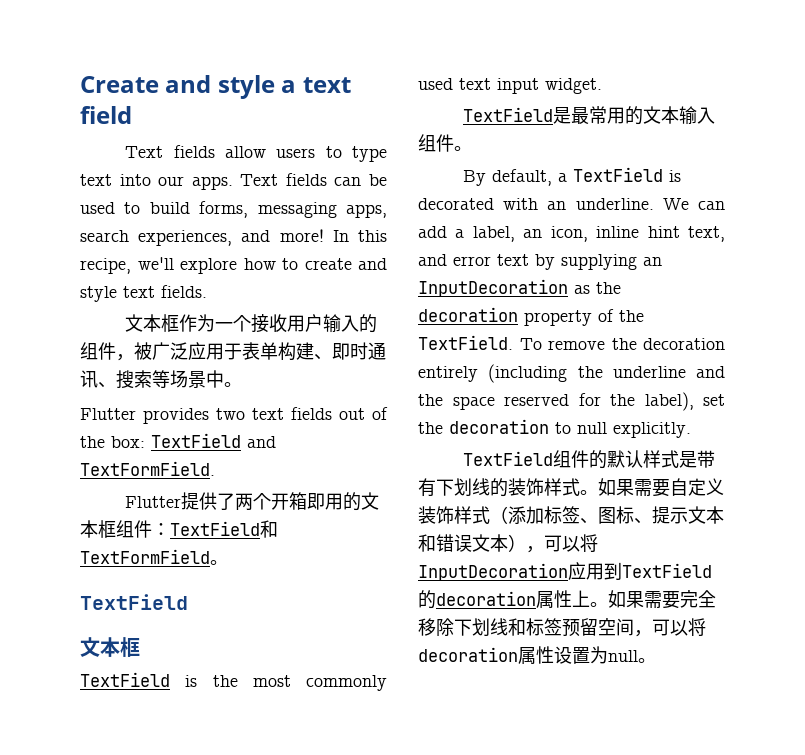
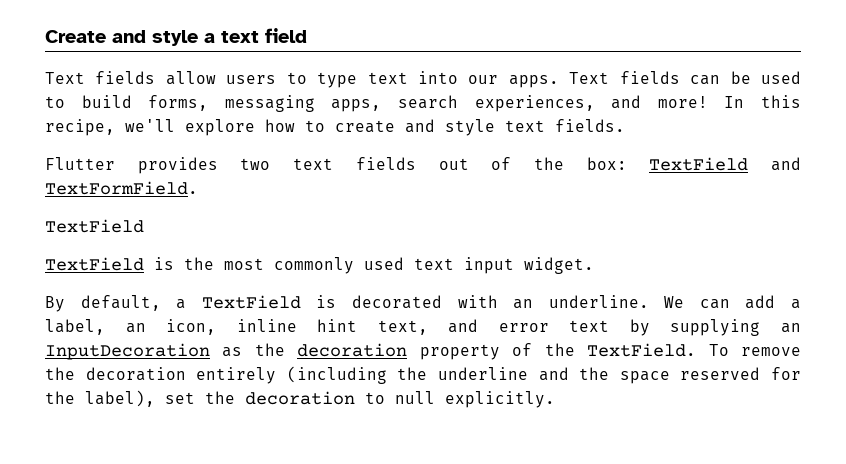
[125,314,378,333] [80,342,386,361] [80,370,242,389] // 文本框作为一个接收用户输入的组件，被广泛应用于表单构建、即时通讯、搜索等场景中。 -> (625, 125) none
[125,492,380,511] [80,520,278,538] [80,549,228,565] [80,594,188,610] [80,637,140,657] Flutter提供了两个开箱即用的文本框组件：TextField和TextFormField。 // TextField // 文本框 -> [45,219,144,233] TextField
[463,106,716,125] [418,134,472,152] // TextField是最常用的文本输入组件。 -> (594, 265) none
[463,450,716,469] [418,478,724,497] [418,506,724,524] [418,534,598,553] [418,562,712,581] [418,590,716,609] [418,618,706,637] [418,646,656,664] // TextField组件的默认样式是带有下划线的装饰样式。如果需要自定义装饰样式（添加标签、图标、提示文本和错误文本），可以将InputDecoration应用到TextField的decoration属性上。如果需要完全移除下划线和标签预留空间，可以将decoration属性设置为null。 -> (555, 399) none

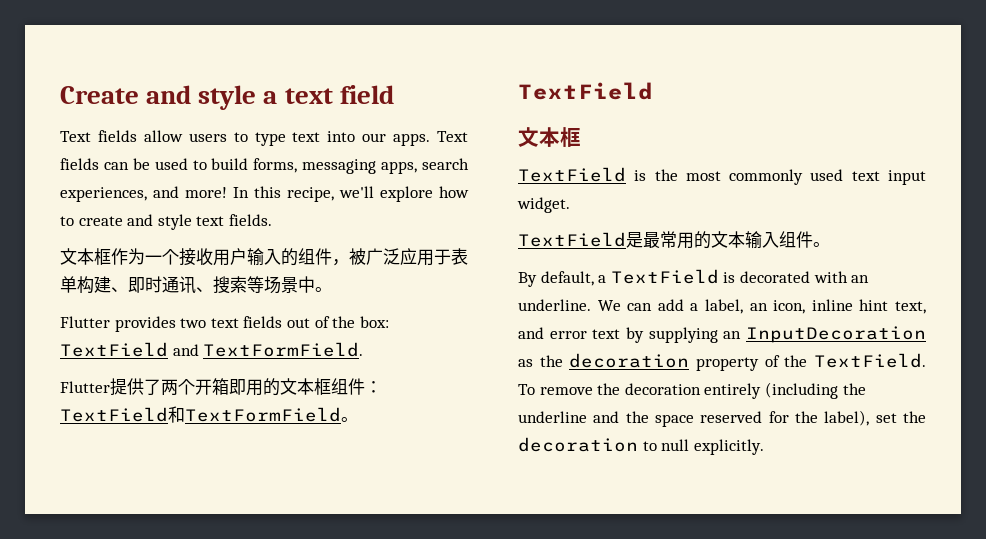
(625, 125) none -> [60,248,468,266] [60,276,332,294] // 文本框作为一个接收用户输入的组件，被广泛应用于表单构建、即时通讯、搜索等场景中。
[45,219,144,233] TextField -> [60,378,382,396] [60,406,358,423] [518,82,653,100] [518,127,581,147] Flutter提供了两个开箱即用的文本框组件：TextField和TextFormField。 // TextField // 文本框
(594, 265) none -> [518,231,830,249] // TextField是最常用的文本输入组件。

